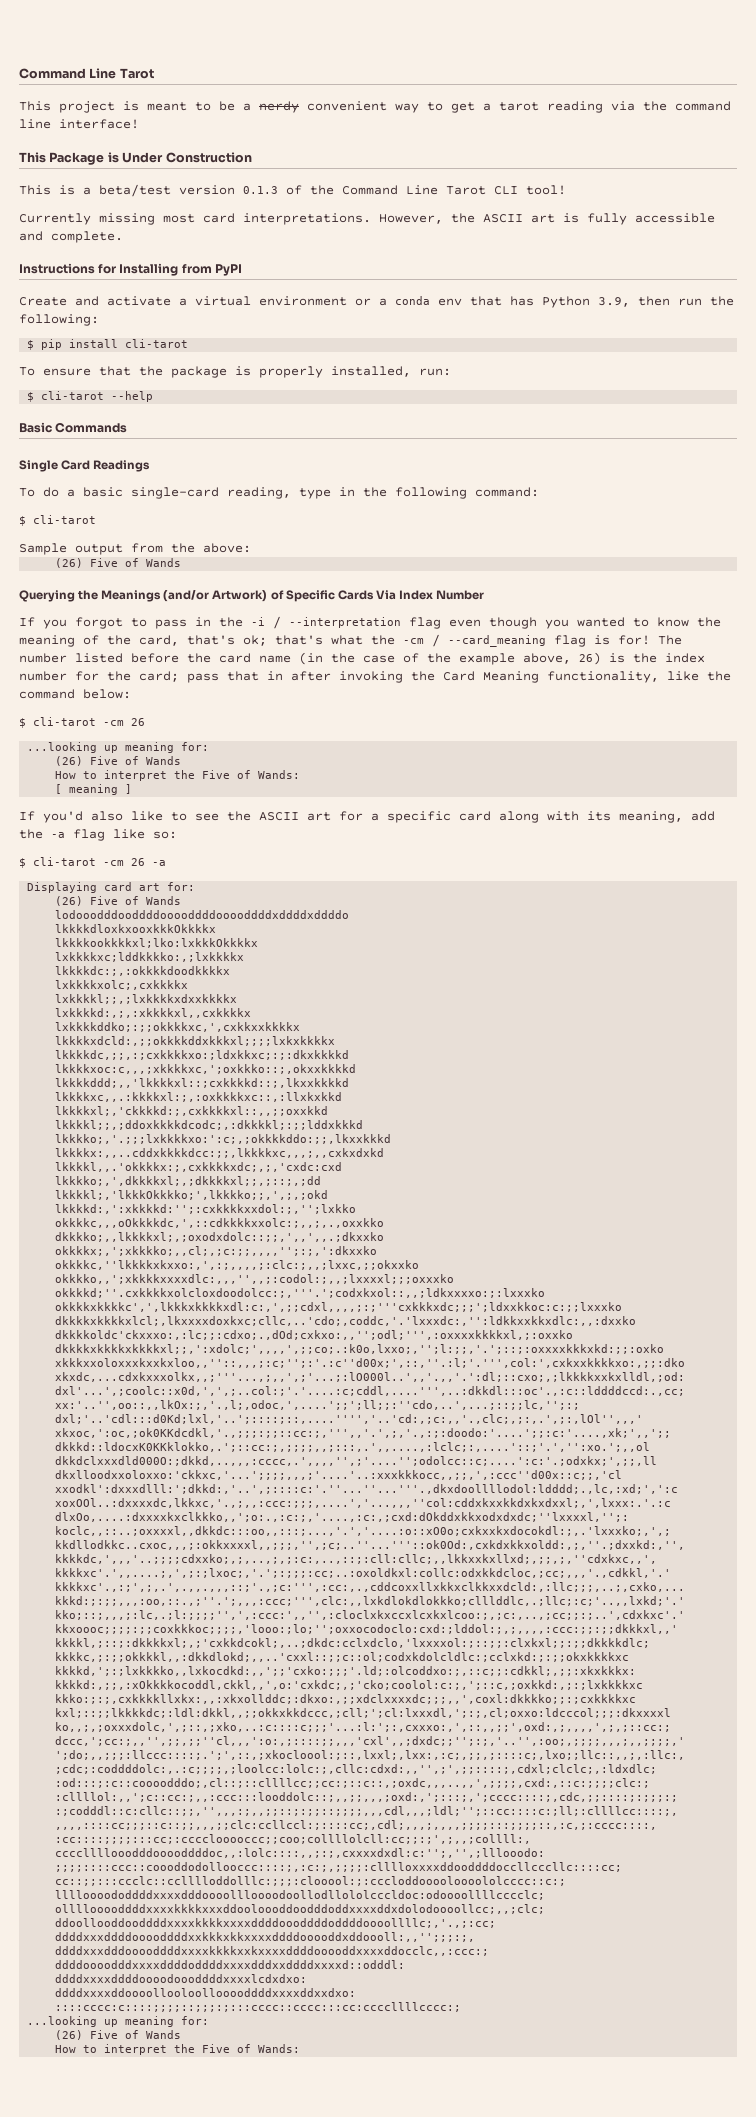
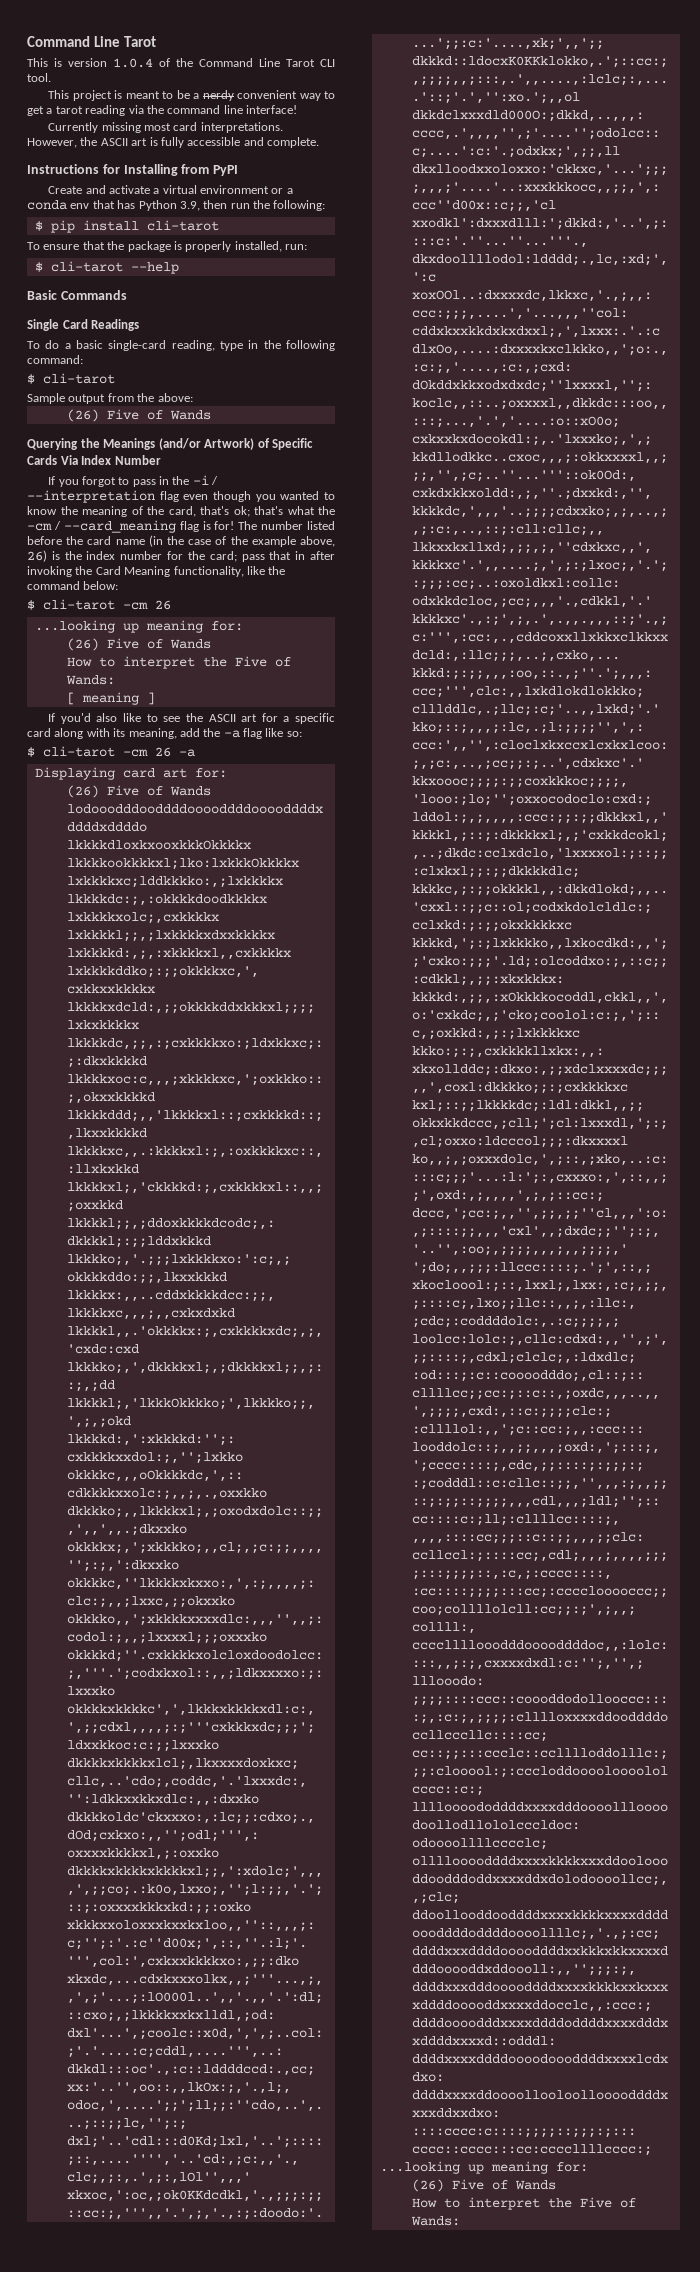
[19,68,154,79] Command Line Tarot -> [27,36,156,47] [27,58,335,68] [27,73,51,82] Command Line Tarot // This is version 1.0.4 of the Command Line Tarot CLI tool.
[19,152,252,165] [19,184,566,197] // This Package is Under Construction // This is a beta/test version 0.1.3 of the Command Line Tarot CLI tool! -> (297, 109) none

